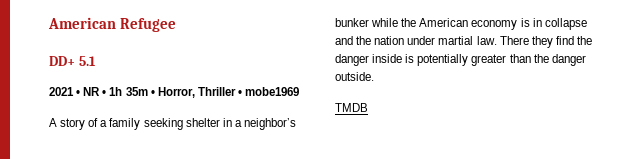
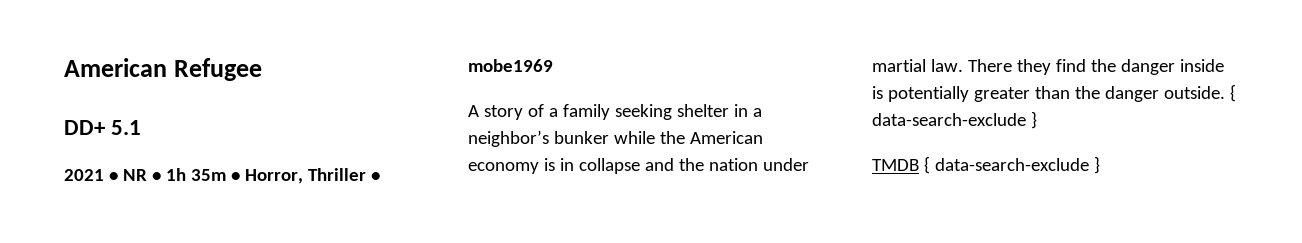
[335,103,368,112] // TMDB -> [1229,84,1236,102] [872,111,1037,129] [872,156,1100,174] { data-search-exclude } // TMDB { data-search-exclude }

